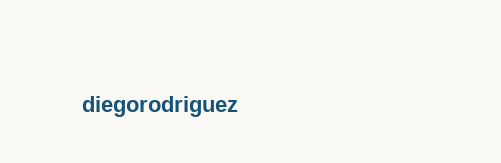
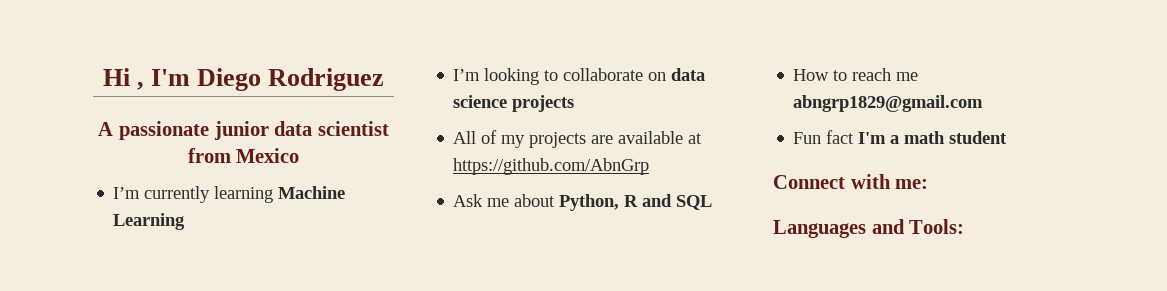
[82,96,238,117] diegorodriguez -> [102,68,385,91] [98,121,389,140] [187,148,300,163] [113,186,346,203] [113,213,186,230] [453,68,706,85] [453,95,575,112] [453,130,703,148] [453,158,650,175] [453,194,713,211] [793,68,919,81] [793,95,984,112] [793,130,1008,144] [773,174,929,189] [773,219,965,238] Hi , I'm Diego Rodriguez // A passionate junior data scientist from Mexico // I’m currently learning Machine Learning // I’m looking to collaborate on data science projects // All of my projects are available at https://github.com/AbnGrp // Ask me about Python, R and SQL // How to reach me abngrp1829@gmail.com // Fun fact I'm a math student // Connect with me: // Languages and Tools:

